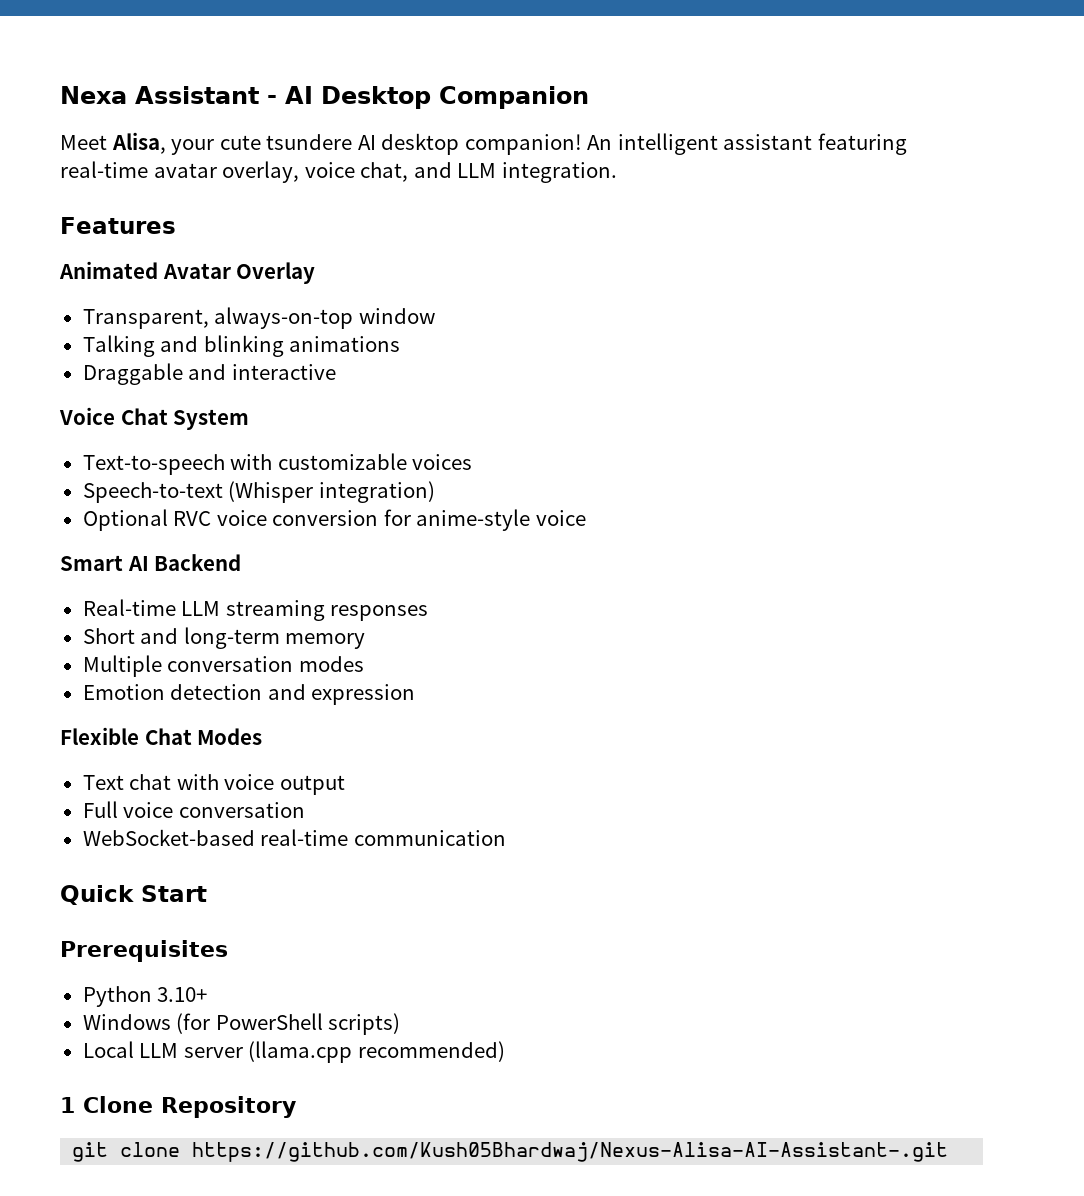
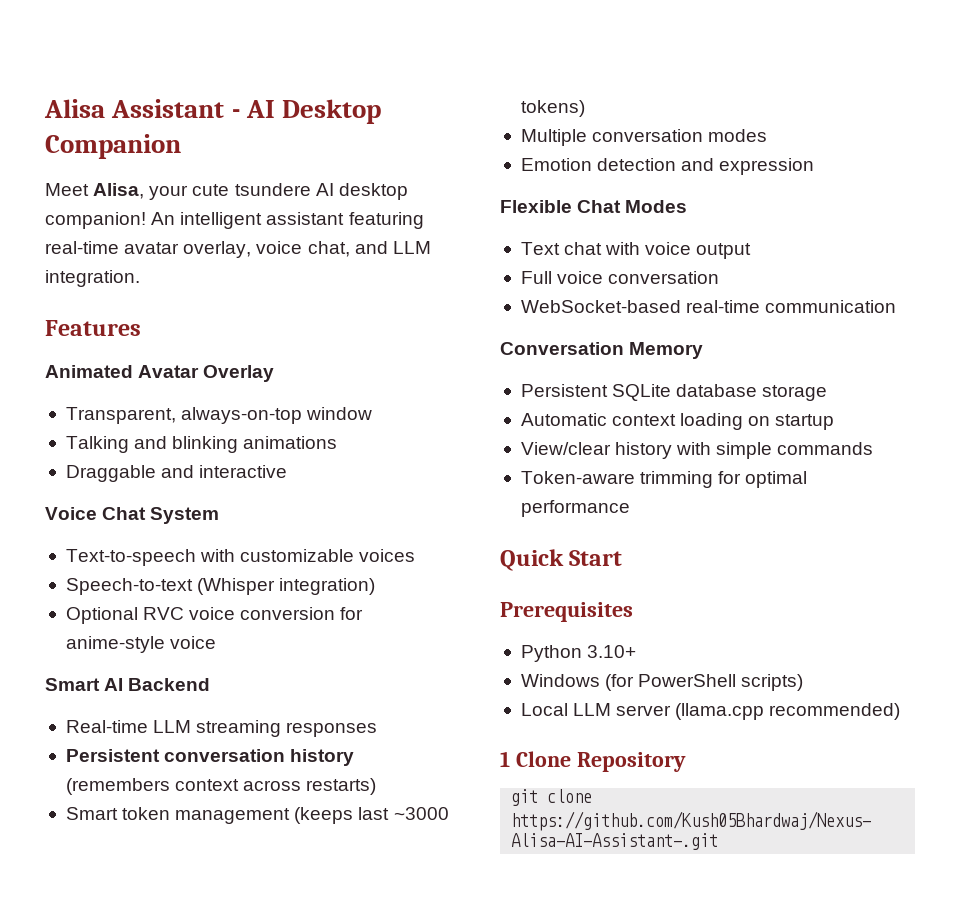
[60,86,127,104] Nexa -> [44,99,105,118] Alisa
[82,627,366,649] Short and long-term memory -> [65,749,355,766] [65,778,377,795] [65,807,449,824] [520,100,585,117] Persistent conversation history (remembers context across restarts) // Smart token management (keeps last ~3000 tokens)
(506, 838) none -> [500,342,704,359] [520,384,828,401] [520,413,835,430] [520,442,874,459] [520,471,808,488] [520,500,630,517] // Conversation Memory // Persistent SQLite database storage // Automatic context loading on startup // View/clear history with simple commands // Token-aware trimming for optimal performance

